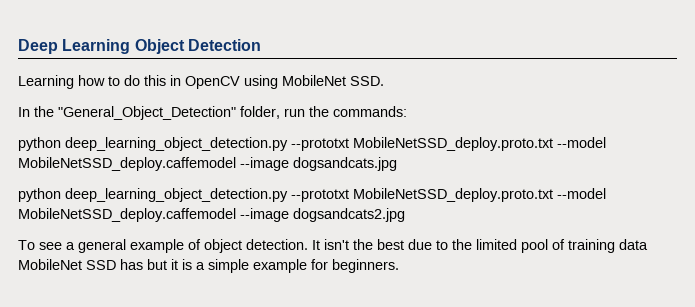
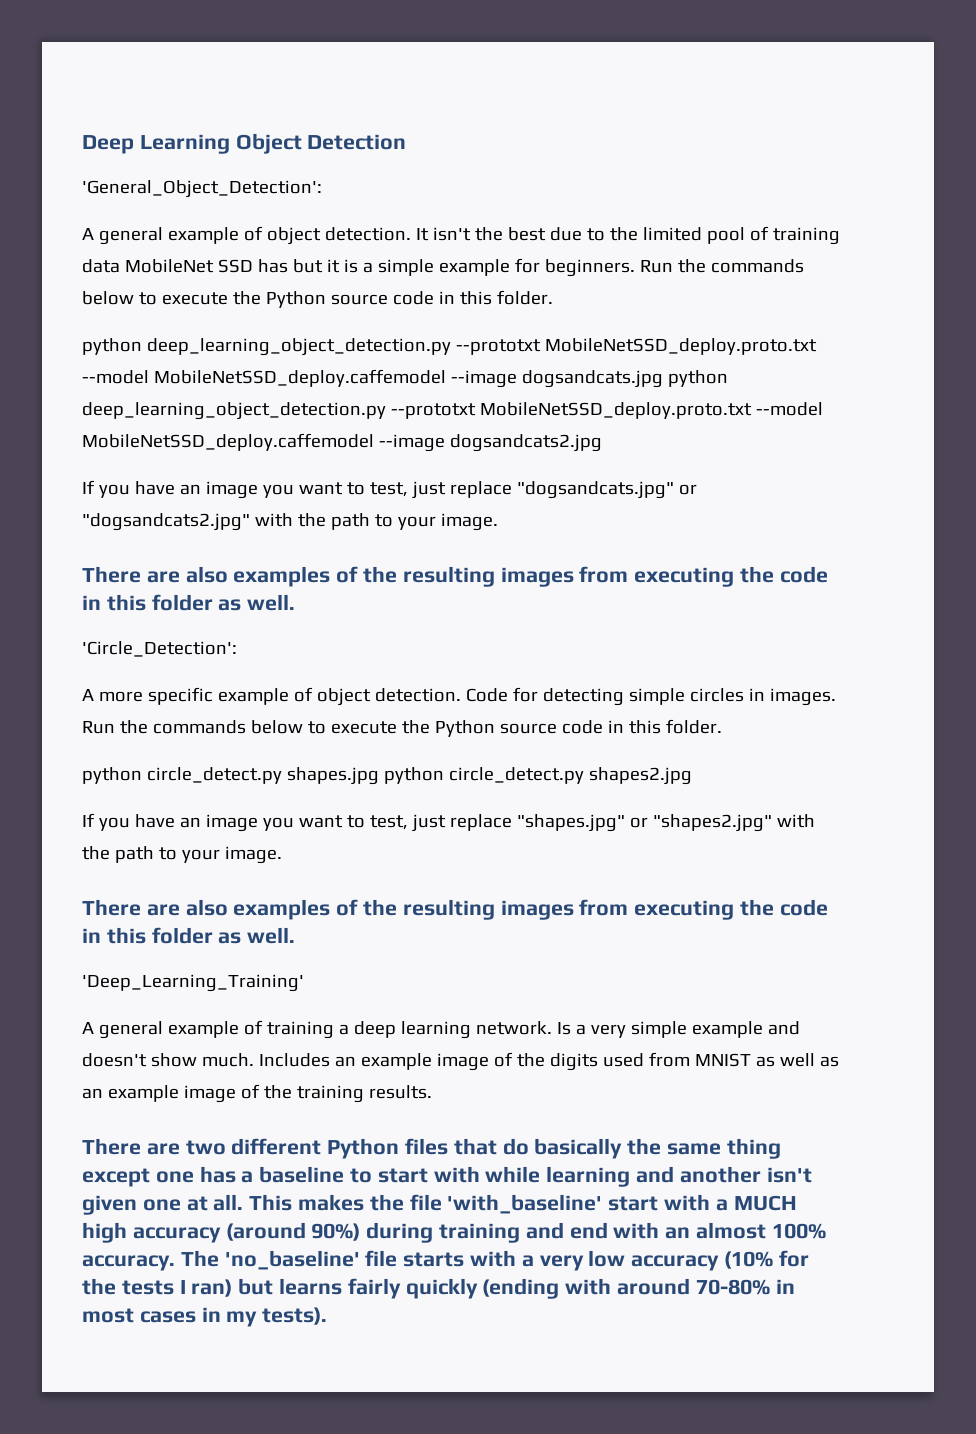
[18,75,384,89] [18,106,407,120] [18,137,606,151] [18,157,397,171] [18,188,606,202] [18,208,405,222] [18,240,75,250] Learning how to do this in OpenCV using MobileNet SSD. // In the "General_Object_Detection" folder, run the commands: // python deep_learning_object_detection.py --prototxt MobileNetSSD_deploy.proto.txt --model MobileNetSSD_deploy.caffemodel --image dogsandcats.jpg // python deep_learning_object_detection.py --prototxt MobileNetSSD_deploy.proto.txt --model MobileNetSSD_deploy.caffemodel --image dogsandcats2.jpg // To see a -> [82,180,322,198] [82,228,94,240] 'General_Object_Detection': // A
(399, 266) none -> [639,259,804,273] [82,290,553,308] [82,338,817,356] [82,369,728,388] [82,402,823,420] [82,433,602,452] [82,480,697,499] [82,513,498,531] [82,566,828,587] [82,594,296,611] [82,641,237,657] [82,687,836,706] [82,719,722,737] [82,767,692,785] [82,813,815,832] [82,846,282,864] [82,899,828,920] [82,927,296,944] [82,974,304,992] [82,1020,800,1039] [82,1052,839,1071] [82,1084,432,1103] [82,1138,781,1159] [82,1166,812,1187] [82,1194,797,1215] [82,1222,826,1243] [82,1250,809,1271] [82,1278,795,1299] [82,1307,328,1327] Run the commands below to execute the Python source code in this folder. // python deep_learning_object_detection.py --prototxt MobileNetSSD_deploy.proto.txt --model MobileNetSSD_deploy.caffemodel --image dogsandcats.jpg python deep_learning_object_detection.py --prototxt MobileNetSSD_deploy.proto.txt --model MobileNetSSD_deploy.caffemodel --image dogsandcats2.jpg // If you have an image you want to test, just replace "dogsandcats.jpg" or "dogsandcats2.jpg" with the path to your image. // There are also examples of the resulting images from executing the code in this folder as well. // 'Circle_Detection': // A more specific example of object detection. Code for detecting simple circles in images. Run the commands below to execute the Python source code in this folder. // python circle_detect.py shapes.jpg python circle_detect.py shapes2.jpg // If you have an image you want to test, just replace "shapes.jpg" or "shapes2.jpg" with the path to your image. // There are also examples of the resulting images from executing the code in this folder as well. // 'Deep_Learning_Training' // A general example of training a deep learning network. Is a very simple example and doesn't show much. Includes an example image of the digits used from MNIST as well as an example image of the training results. // There are two different Python files that do basically the same thing except one has a baseline to start with while learning and another isn't given one at all. This makes the file 'with_baseline' start with a MUCH high accuracy (around 90%) during training and end with an almost 100% accuracy. The 'no_baseline' file starts with a very low accuracy (10% for the tests I ran) but learns fairly quickly (ending with around 70-80% in most cases in my tests).

